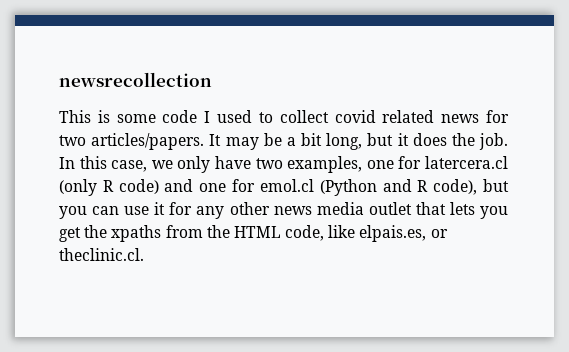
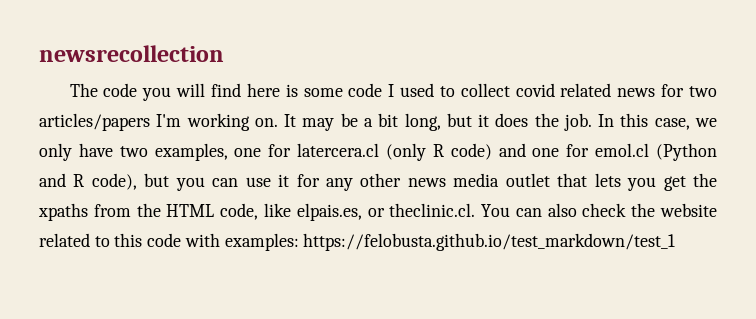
[59,110,91,123] This -> [69,83,280,101] The code you will find here
[91,133,205,150] articles/papers. -> [39,113,278,131] articles/papers I'm working on.
(144, 254) none -> [481,203,718,217] [39,233,676,251] You can also check the website related to this code with examples: https://felobusta.github.io/test_markdown/test_1

